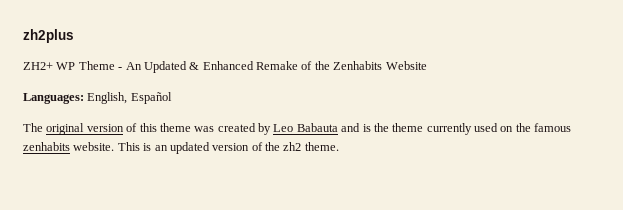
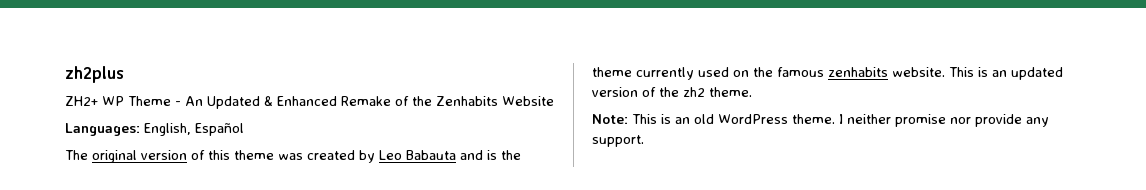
(339, 146) none -> [592,114,1049,127] [592,135,644,147] // Note: This is an old WordPress theme. I neither promise nor provide any support.

